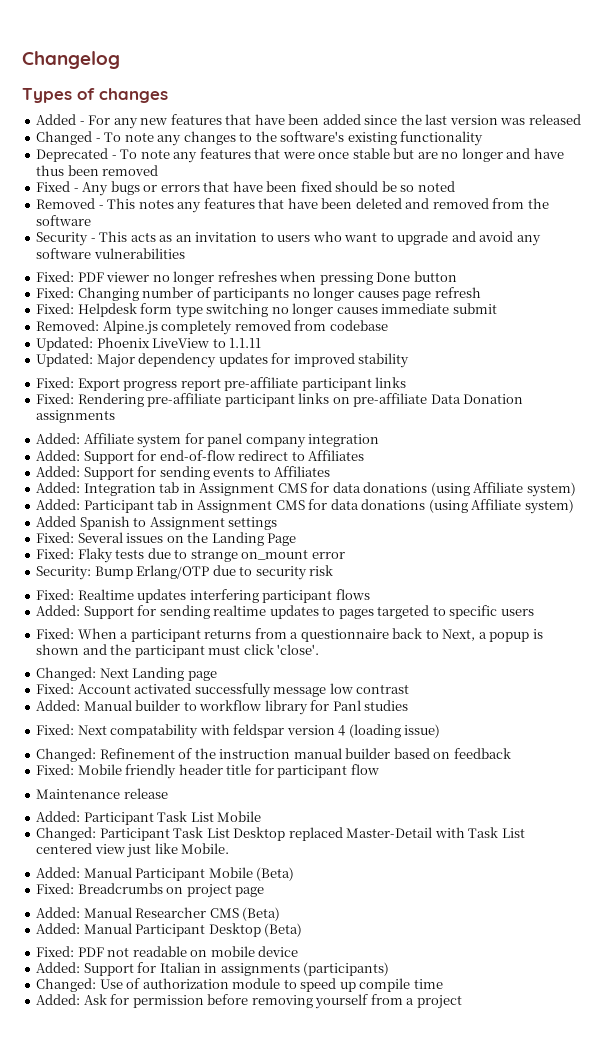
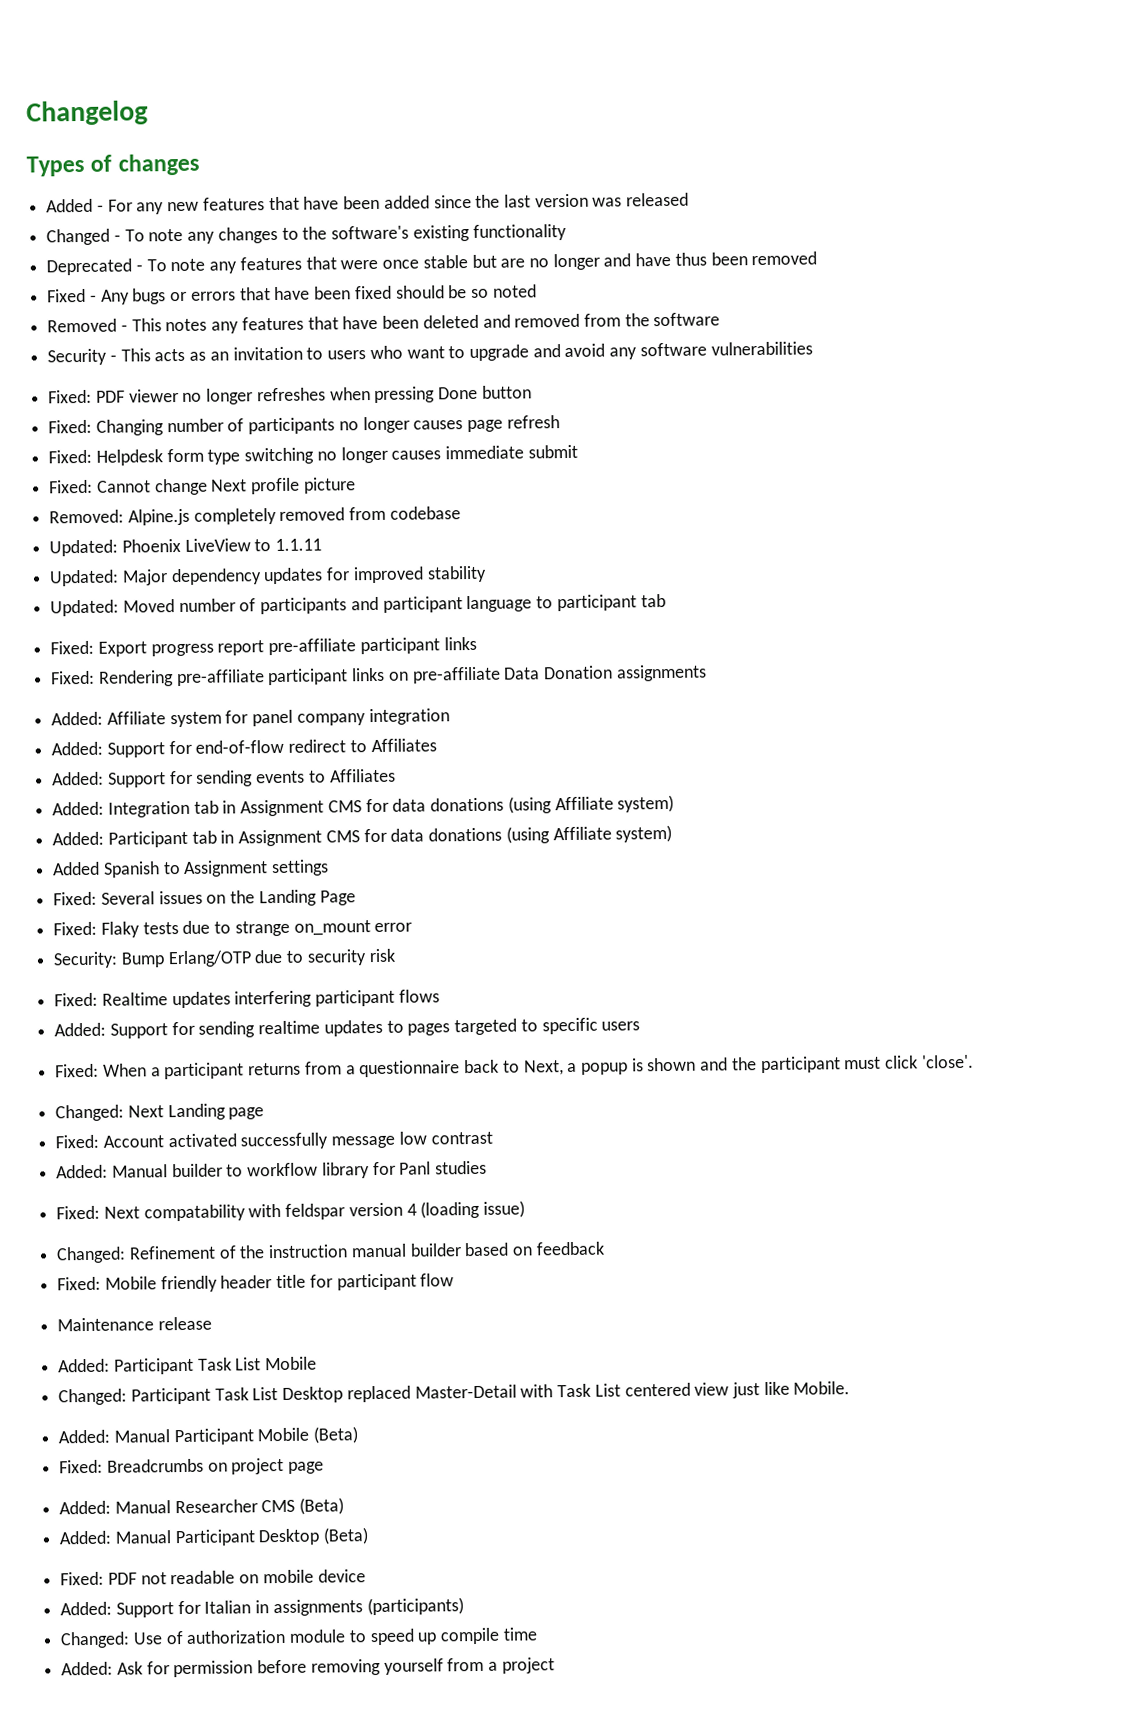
(497, 308) none -> [49,477,356,496] // Fixed: Cannot change Next profile picture
(410, 360) none -> [50,593,666,617] // Updated: Moved number of participants and participant language to participant tab

